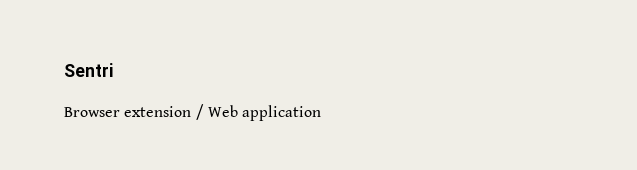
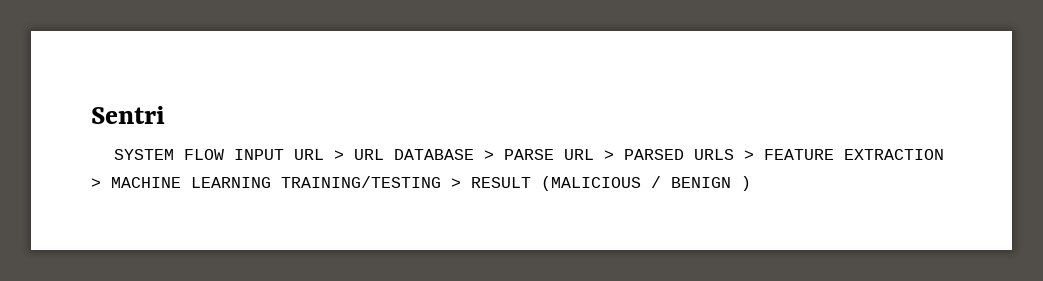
[64,104,322,121] Browser extension / Web application -> [113,149,944,160] [91,176,751,191] SYSTEM FLOW INPUT URL > URL DATABASE > PARSE URL > PARSED URLS > FEATURE EXTRACTION > MACHINE LEARNING TRAINING/TESTING > RESULT (MALICIOUS / BENIGN )

